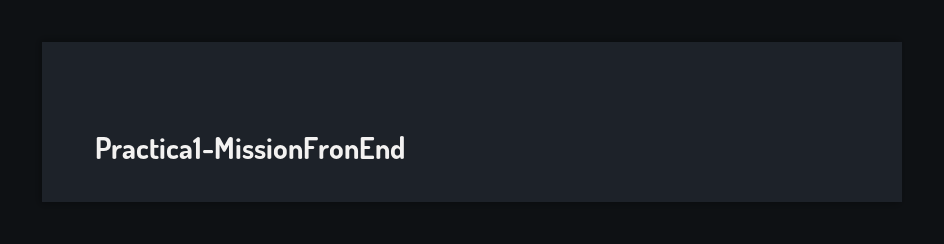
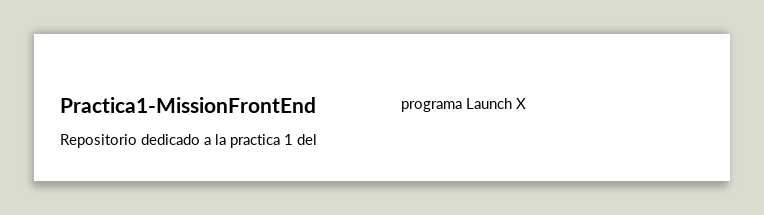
[95,136,405,159] Practica1-MissionFronEnd -> [60,97,316,113] [60,134,317,148] [401,98,526,112] Practica1-MissionFrontEnd // Repositorio dedicado a la practica 1 del programa Launch X

